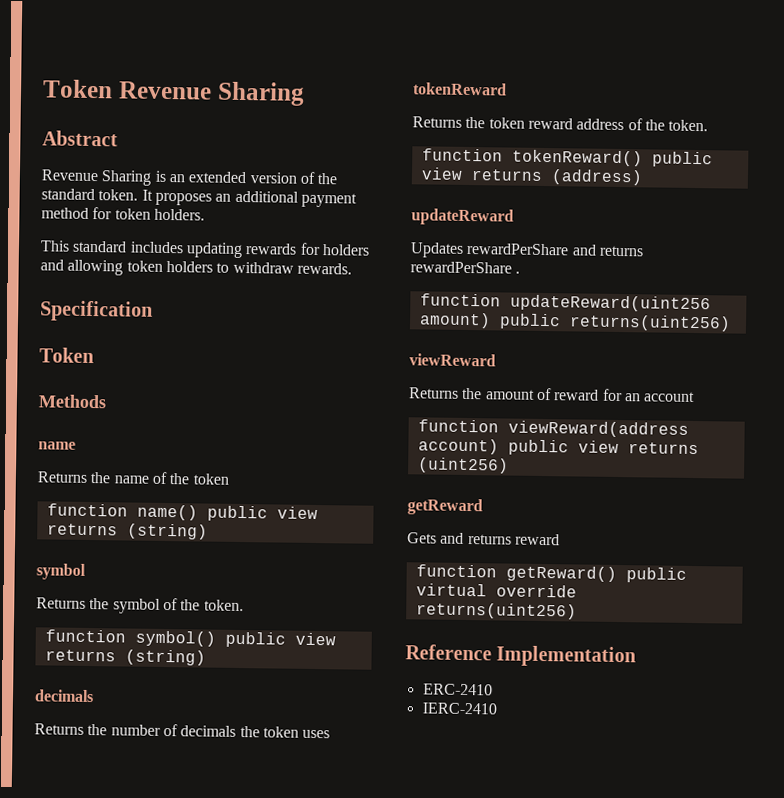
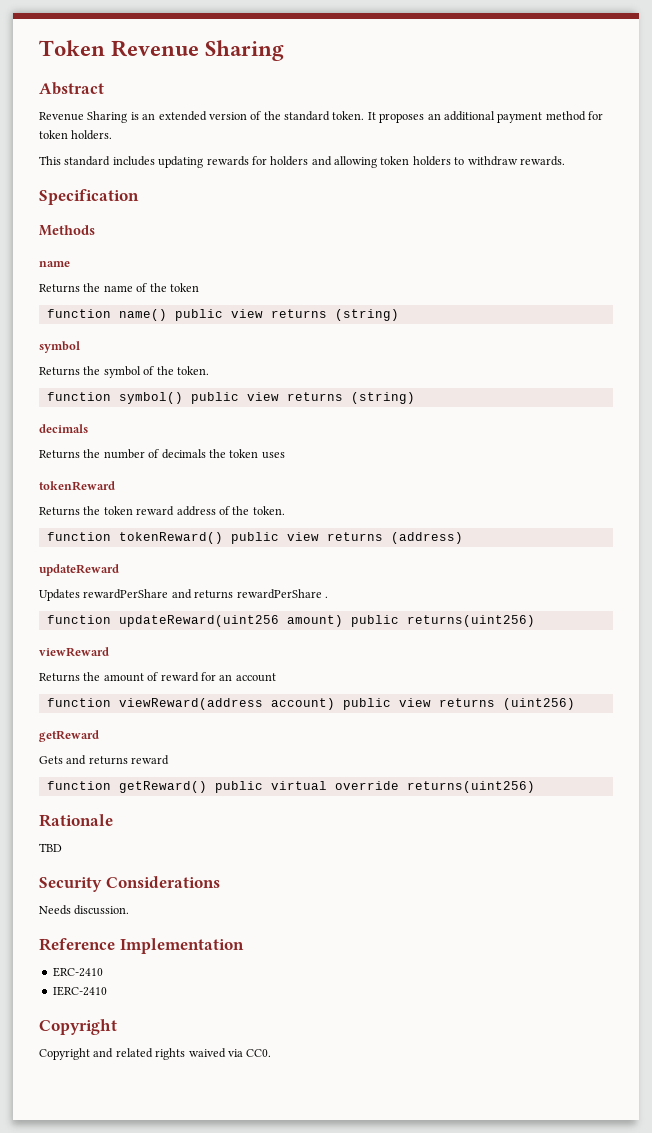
[39,347,94,364] // Token -> (139, 197) none
[405,644,637,668] [422,683,493,696] [421,702,497,715] Reference Implementation // ERC-2410 // IERC-2410 -> [39,814,113,827] [39,843,62,852] [39,876,220,892] [39,905,130,915] [39,938,244,954] [52,967,103,977] [52,986,107,996] [39,1019,117,1035] [39,1048,272,1060] Rationale // TBD // Security Considerations // Needs discussion. // Reference Implementation // ERC-2410 // IERC-2410 // Copyright // Copyright and related rights waived via CC0.

